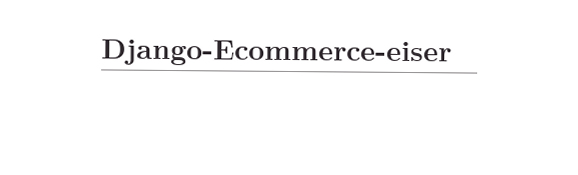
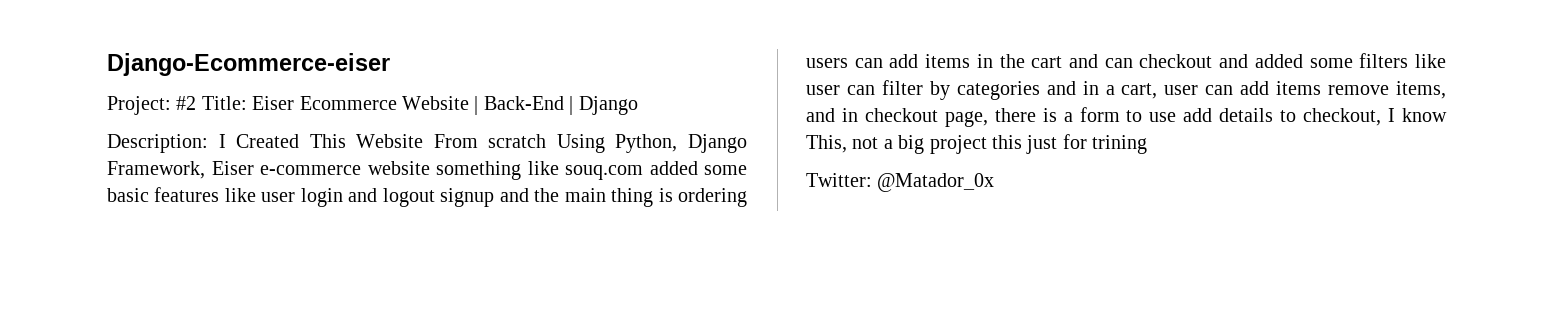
(452, 53) none -> [107,96,638,115] [107,134,747,153] [107,161,747,180] [107,187,747,207] [806,53,1446,68] [806,80,1446,100] [806,107,1447,127] [806,134,1148,154] [806,173,995,192] // Project: #2 Title: Eiser Ecommerce Website | Back-End | Django // Description: I Created This Website From scratch Using Python, Django Framework, Eiser e-commerce website something like souq.com added some basic features like user login and logout signup and the main thing is ordering users can add items in the cart and can checkout and added some filters like user can filter by categories and in a cart, user can add items remove items, and in checkout page, there is a form to use add details to checkout, I know This, not a big project this just for trining // Twitter: @Matador_0x

